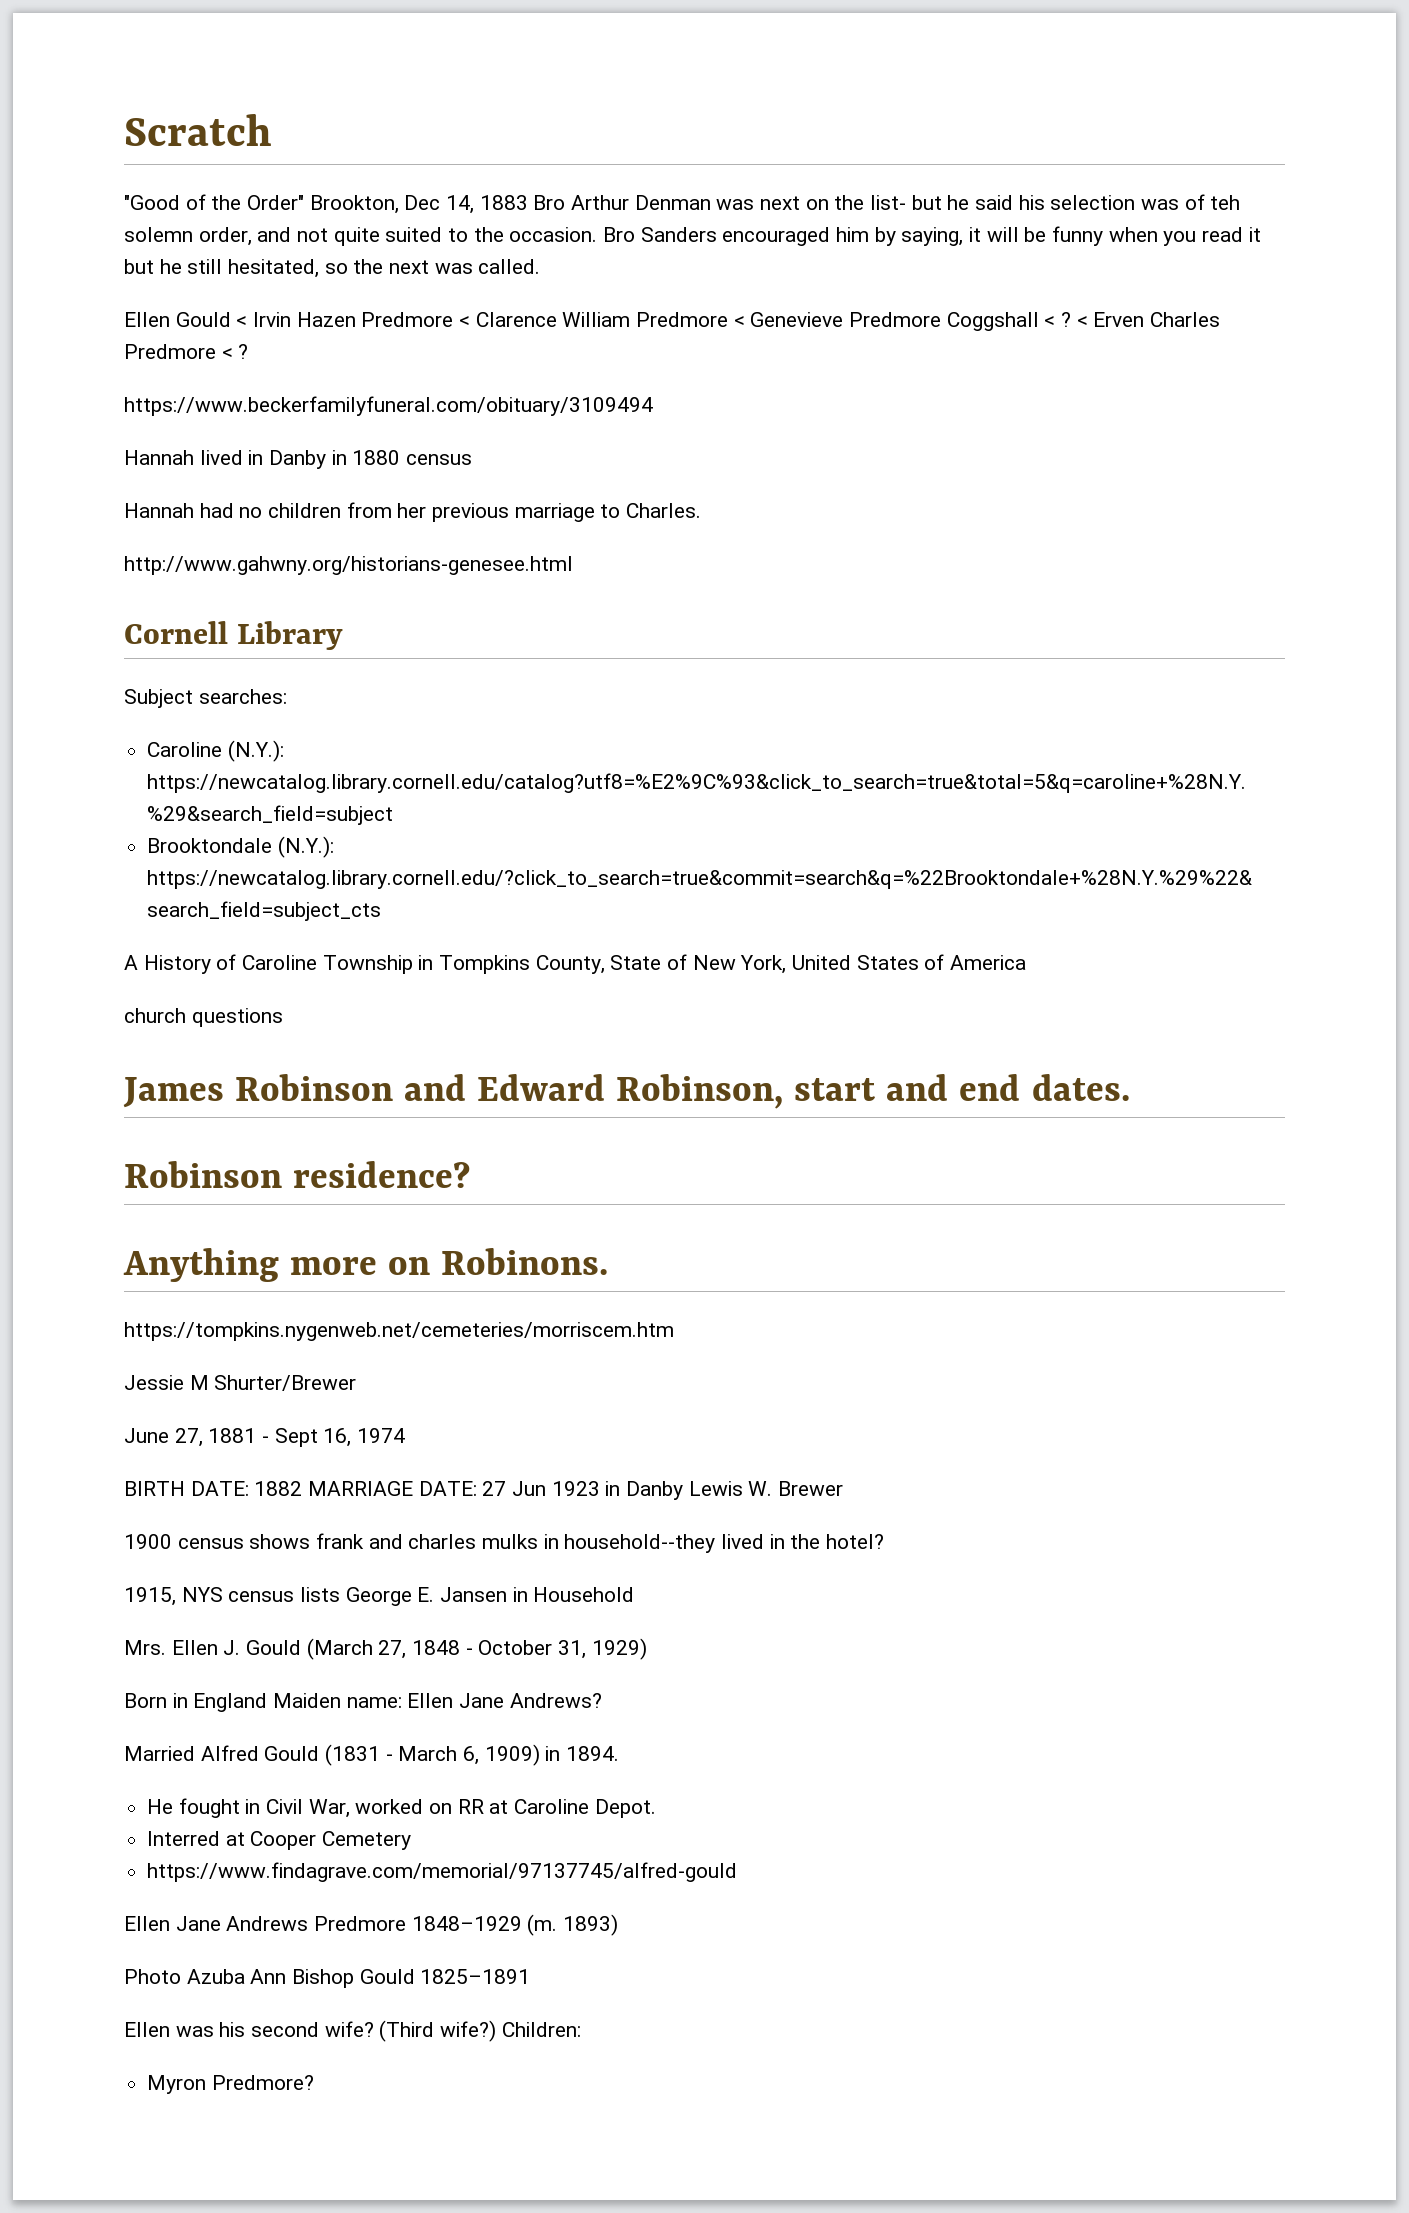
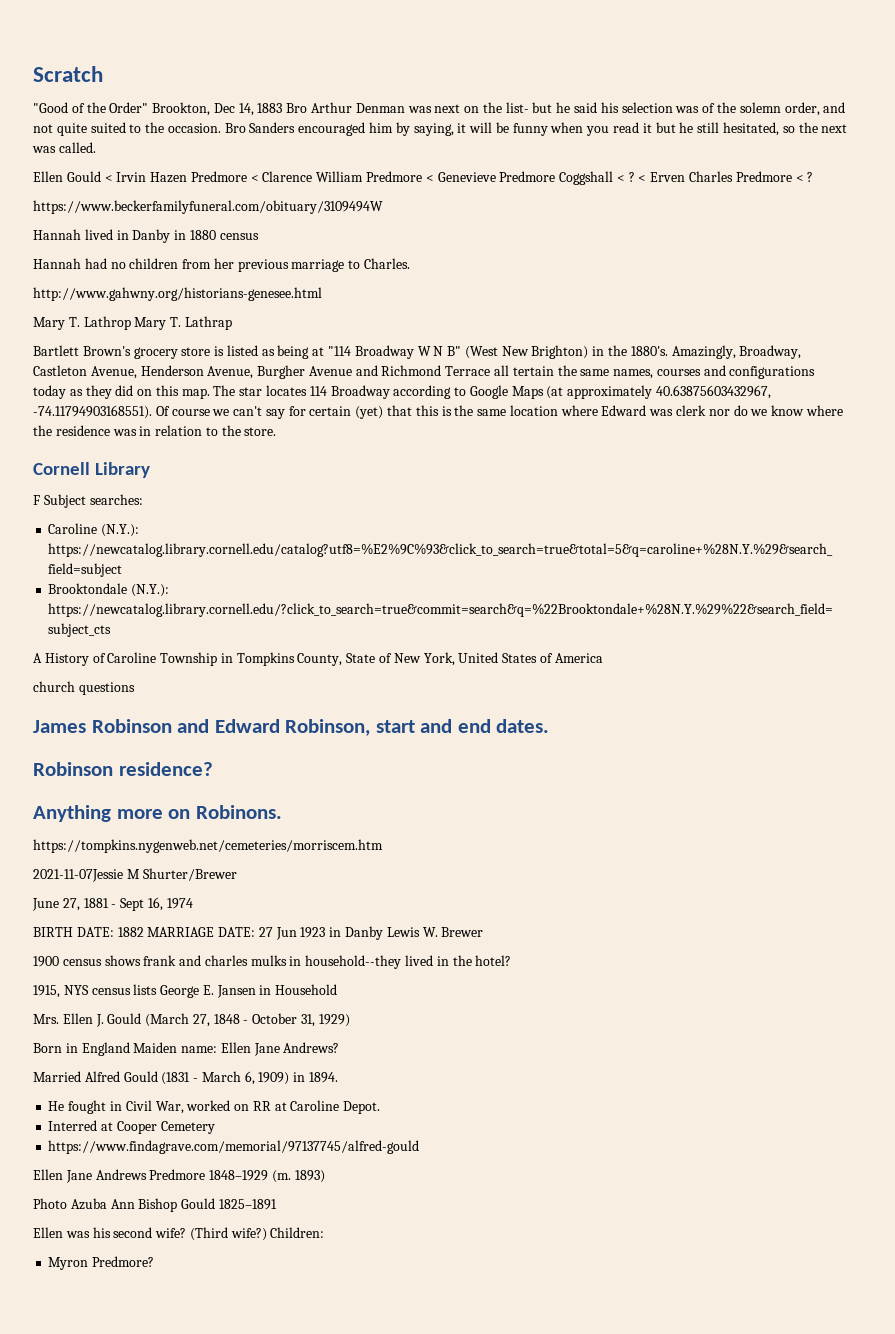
[1210,195,1241,210] teh -> [716,102,736,113] the
[124,396,653,416] https://www.beckerfamilyfuneral.com/obituary/3109494 -> [33,200,383,214] https://www.beckerfamilyfuneral.com/obituary/3109494W
(573, 565) none -> [33,316,232,330] [33,345,802,359] [33,365,816,379] [33,385,772,399] [33,405,843,419] [33,425,277,436] // Mary T. Lathrop Mary T. Lathrap // Bartlett Brown's grocery store is listed as being at "114 Broadway W N B" (West New Brighton) in the 1880's. Amazingly, Broadway, Castleton Avenue, Henderson Avenue, Burgher Avenue and Richmond Terrace all tertain the same names, courses and configurations today as they did on this map. The star locates 114 Broadway according to Google Maps (at approximately 40.63875603432967, -74.11794903168551). Of course we can't say for certain (yet) that this is the same location where Edward was clerk nor do we know where the residence was in relation to the store.
(344, 635) none -> [33,495,40,505] F
[124,1375,184,1390] Jessie -> [33,869,123,882] 2021-11-07Jessie

